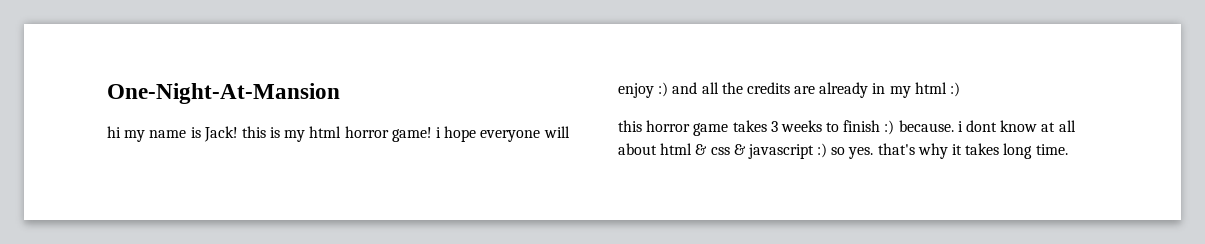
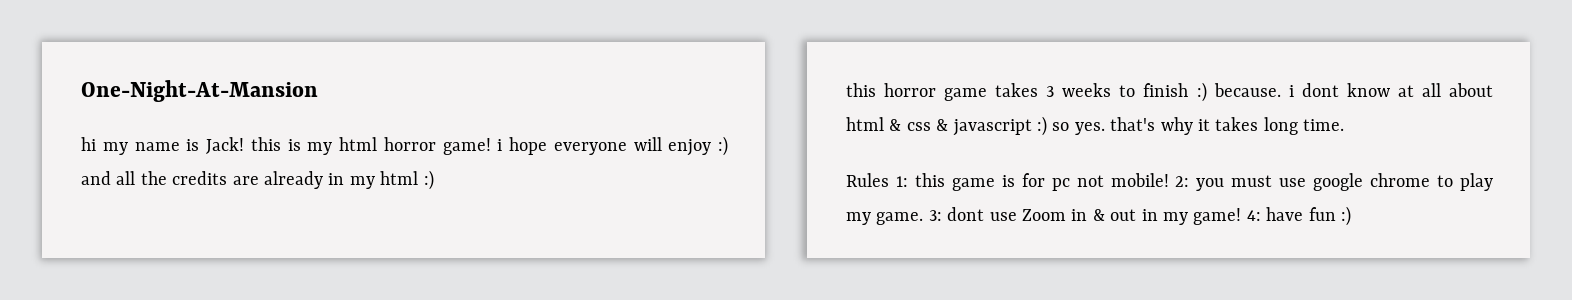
(1068, 149) none -> [846,173,1493,191] [846,206,1351,226] // Rules 1: this game is for pc not mobile! 2: you must use google chrome to play my game. 3: dont use Zoom in & out in my game! 4: have fun :)

